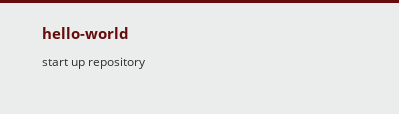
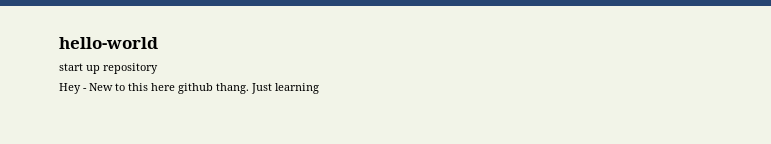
(147, 63) none -> [59,83,319,94] // Hey - New to this here github thang. Just learning

